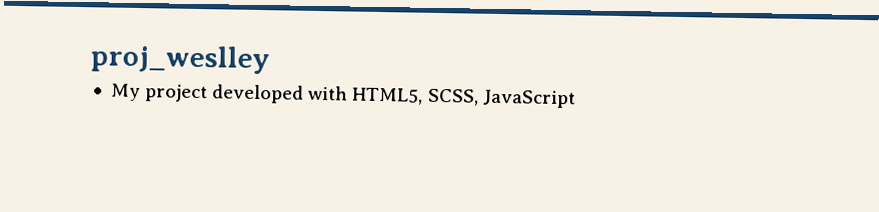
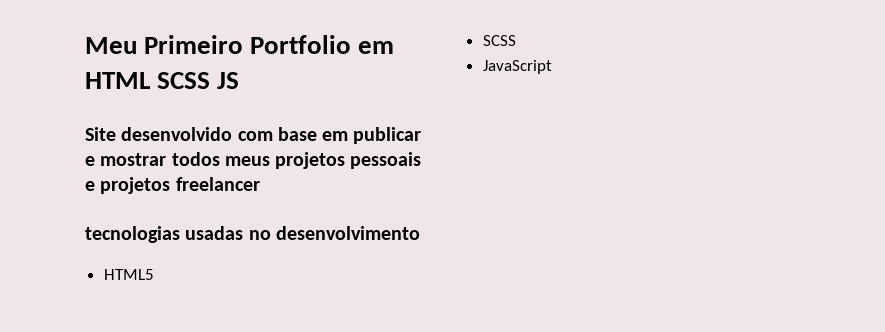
[90,44,270,75] [110,83,479,106] proj_weslley // My project developed with HTML5, SCSS, -> [85,35,395,54] [85,72,240,89] [85,127,422,144] [85,152,422,169] [85,177,260,194] [85,226,420,243] [103,269,154,280] [482,35,516,46] Meu Primeiro Portfolio em HTML SCSS JS // Site desenvolvido com base em publicar e mostrar todos meus projetos pessoais e projetos freelancer // tecnologias usadas no desenvolvimento // HTML5 // SCSS //

